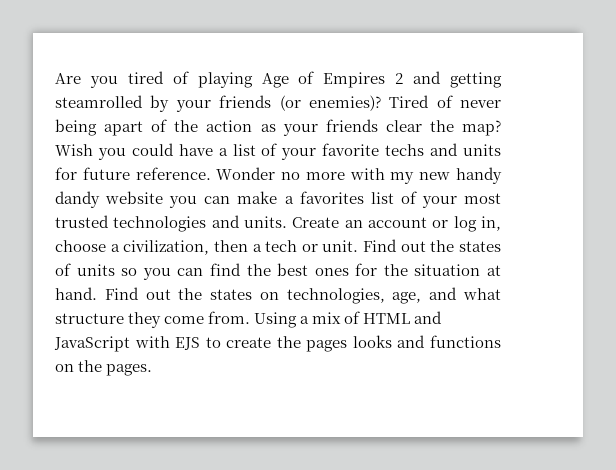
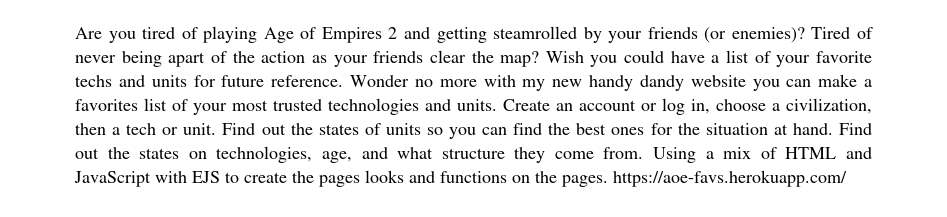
(153, 370) none -> [613,170,847,187] https://aoe-favs.herokuapp.com/

